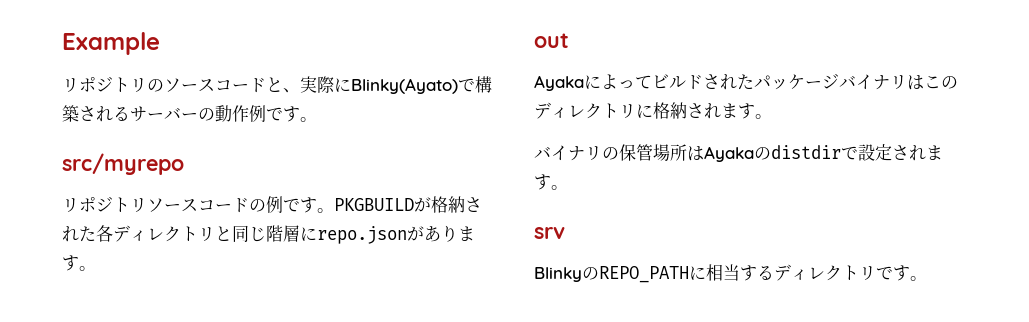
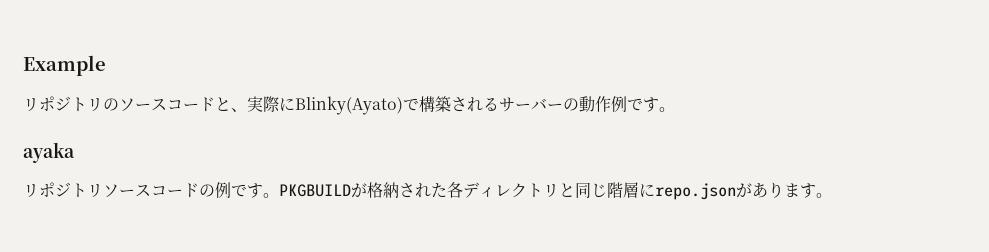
[62,153,184,175] src/myrepo -> [23,142,75,163] ayaka
[534,33,569,48] [534,73,958,91] [534,102,772,119] [534,144,943,162] [534,174,568,190] [534,227,565,239] [534,264,927,283] // out // Ayakaによってビルドされたパッケージバイナリはこのディレクトリに格納されます。 // バイナリの保管場所はAyakaのdistdirで設定されます。 // srv // BlinkyのREPO_PATHに相当するディレクトリです。 -> (832, 195) none

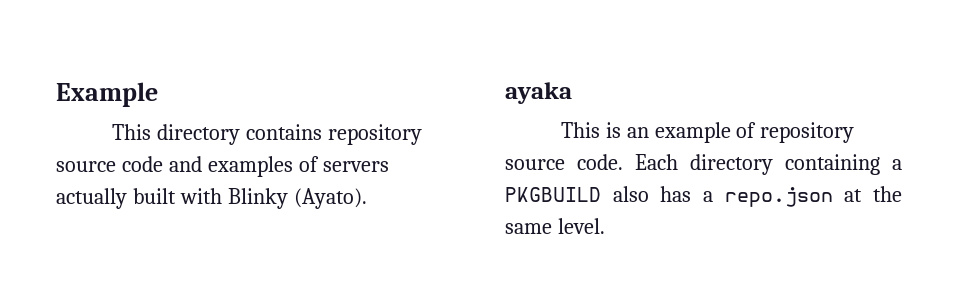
[23,96,675,115] [23,142,75,163] [23,182,832,200] リポジトリのソースコードと、実際にBlinky(Ayato)で構築されるサーバーの動作例です。 // ayaka // リポジトリソースコードの例です。PKGBUILDが格納された各ディレクトリと同じ階層にrepo.jsonがあります。 -> [111,124,422,145] [56,156,389,177] [56,188,367,209] [505,82,572,104] [560,122,855,143] [505,154,902,175] [505,186,902,207] [505,218,605,234] This directory contains repository source code and examples of servers actually built with Blinky (Ayato). // ayaka // This is an example of repository source code. Each directory containing a PKGBUILD also has a repo.json at the same level.

